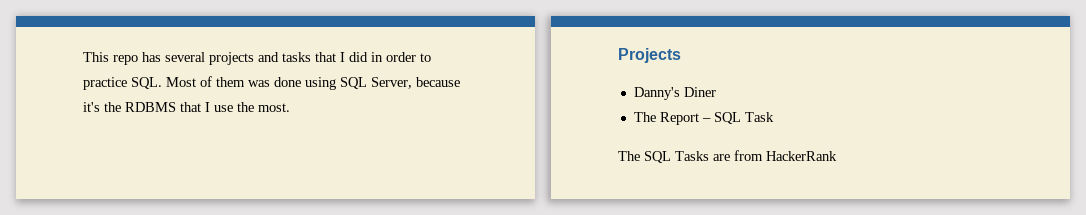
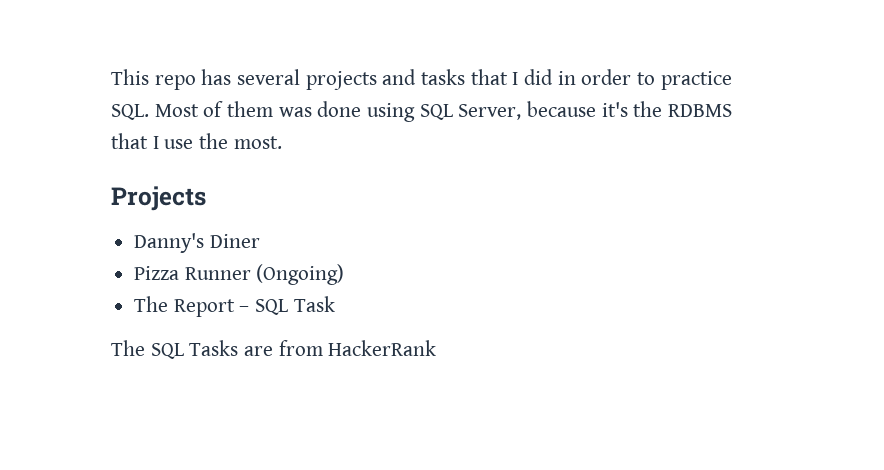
(716, 92) none -> [134,264,345,285] // Pizza Runner (Ongoing)

